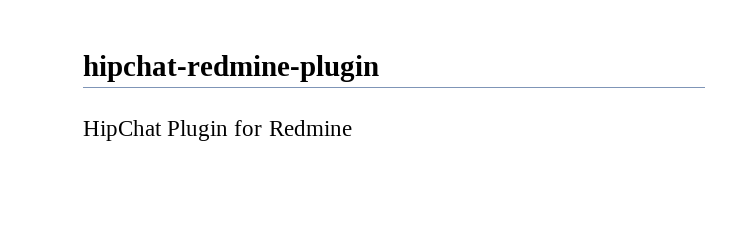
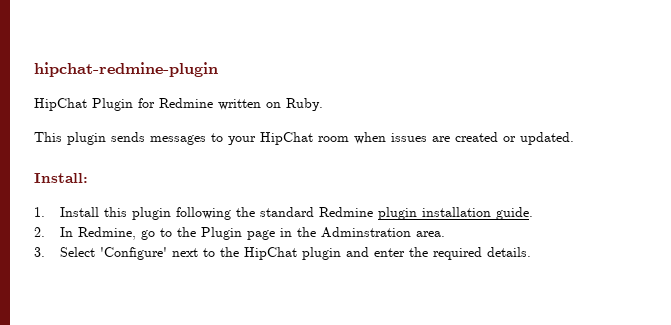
(352, 128) none -> [218,98,323,111] [34,132,574,145] [34,173,88,183] [34,207,534,220] [34,227,446,240] [34,247,532,260] written on Ruby. // This plugin sends messages to your HipChat room when issues are created or updated. // Install: // 1. Install this plugin following the standard Redmine plugin installation guide. // 2. In Redmine, go to the Plugin page in the Adminstration area. // 3. Select 'Configure' next to the HipChat plugin and enter the required details.

